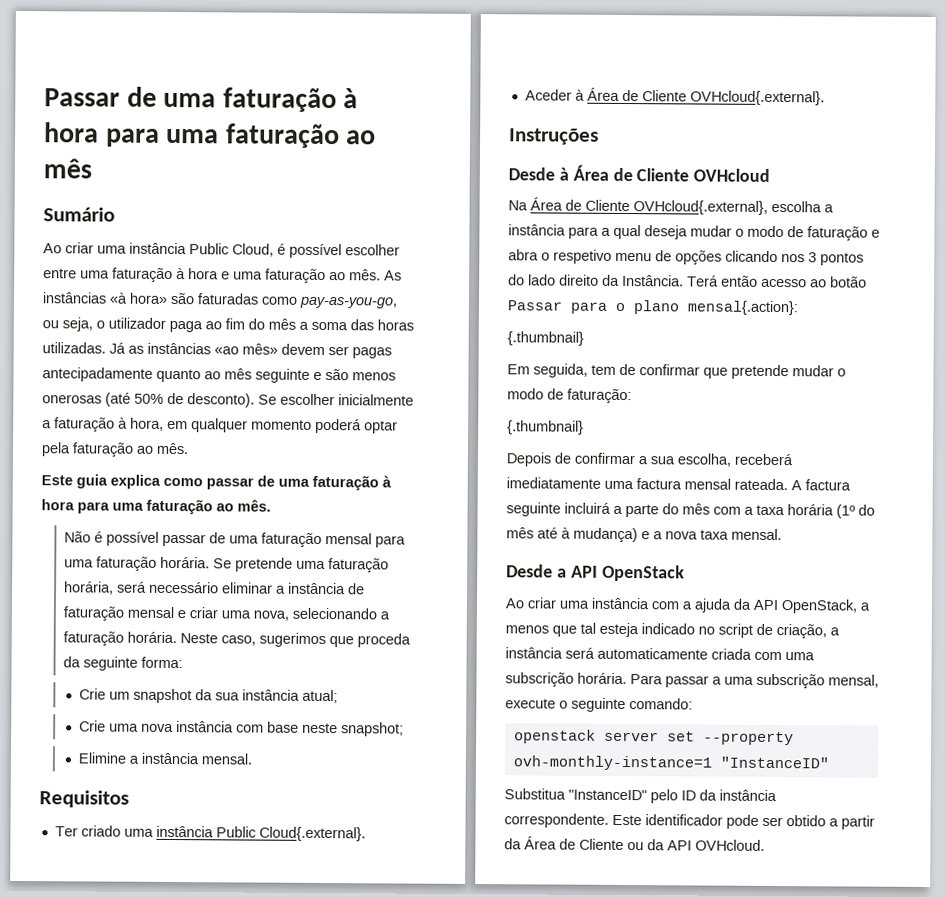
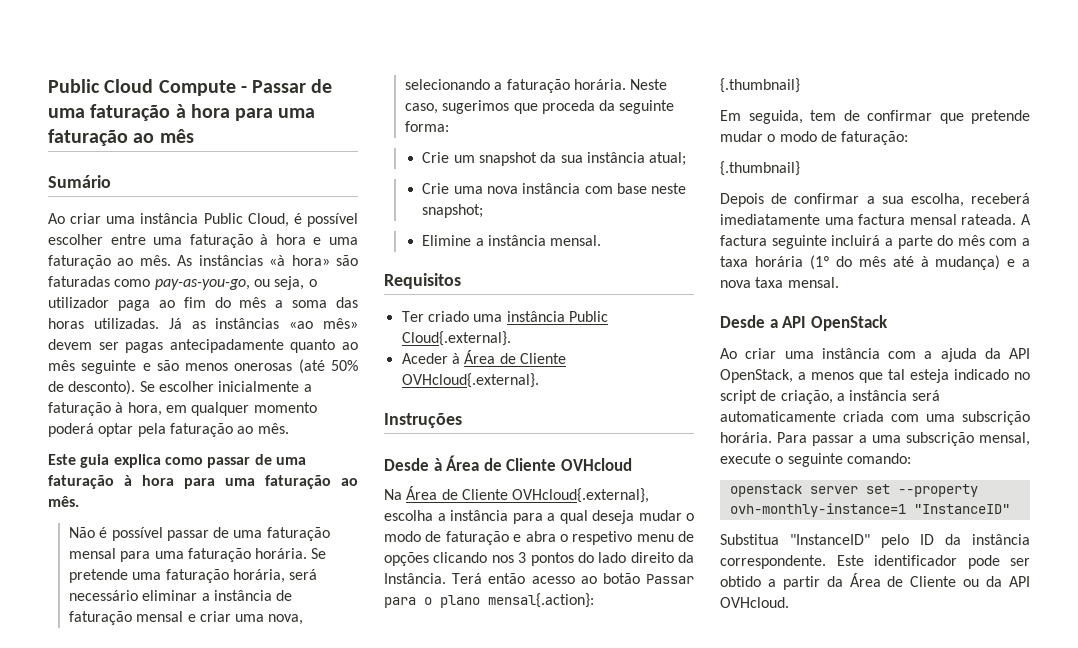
(44, 97) none -> [48,79,247,96] Public Cloud Compute -

